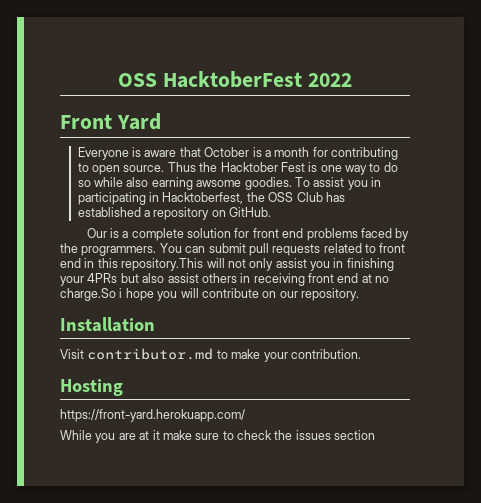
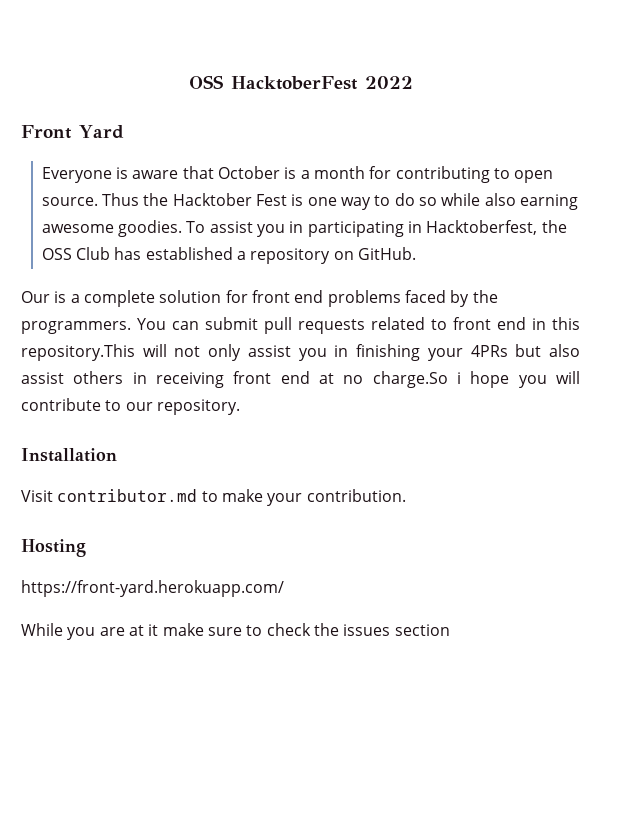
[196,180,242,187] awsome -> [41,224,114,233] awesome
[262,291,277,298] on -> [105,400,122,411] to

